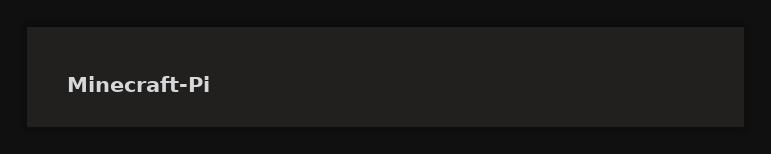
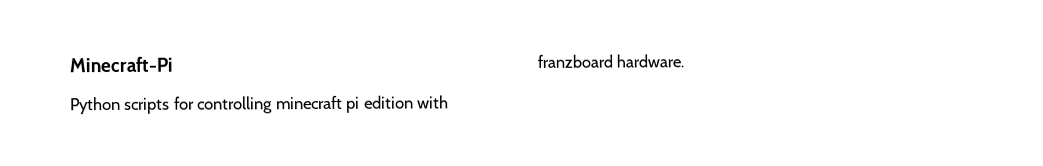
(210, 84) none -> [70,95,450,115] [537,54,685,68] // Python scripts for controlling minecraft pi edition with franzboard hardware.

